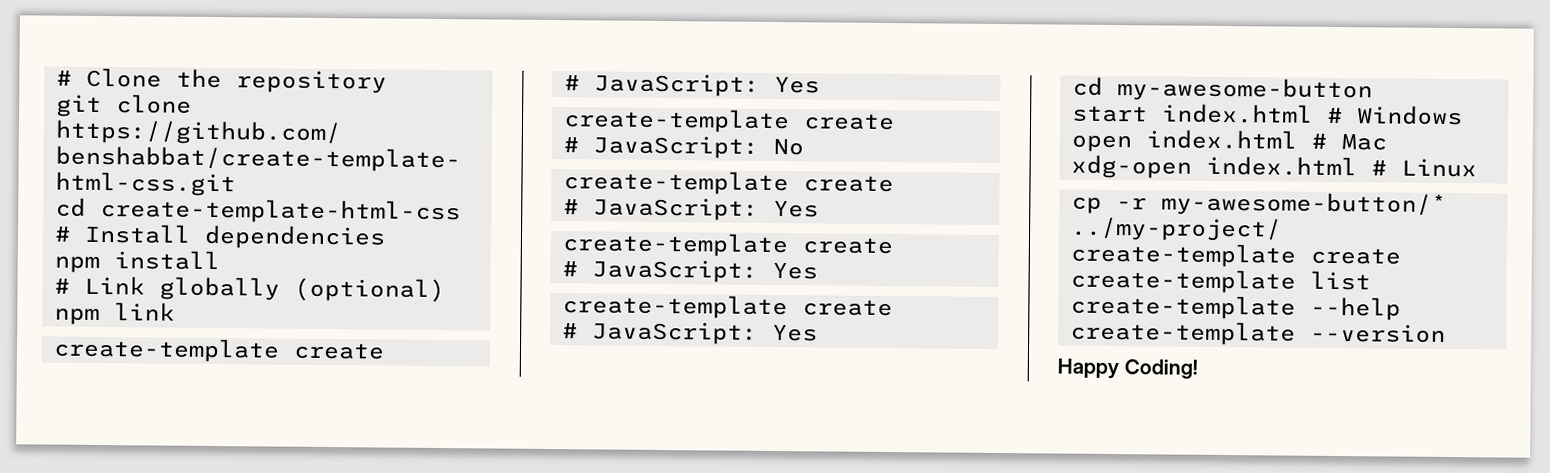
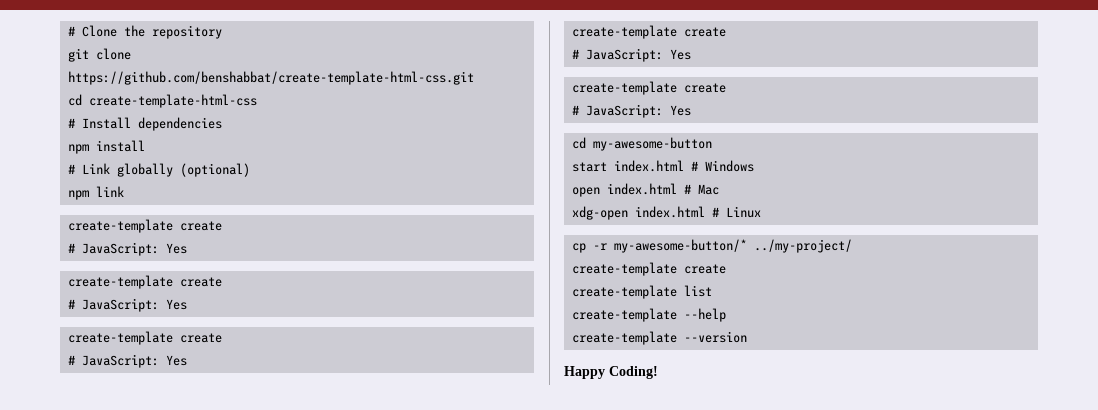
[773,137,805,156] No -> [166,299,188,310] Yes

